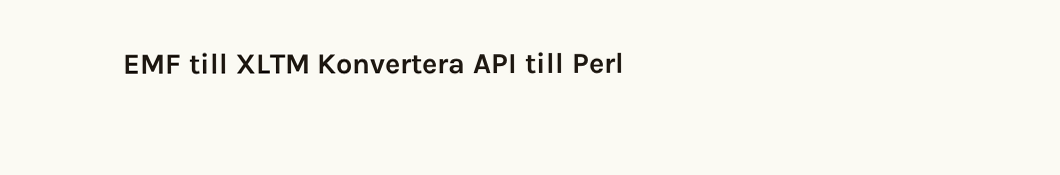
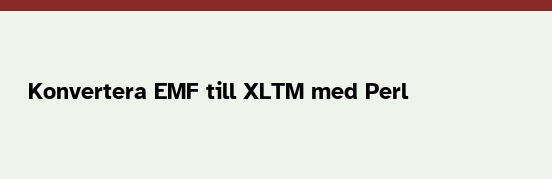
(122, 64) none -> [28,83,147,99] Konvertera
[316,51,565,75] Konvertera API till -> [311,83,358,99] med

